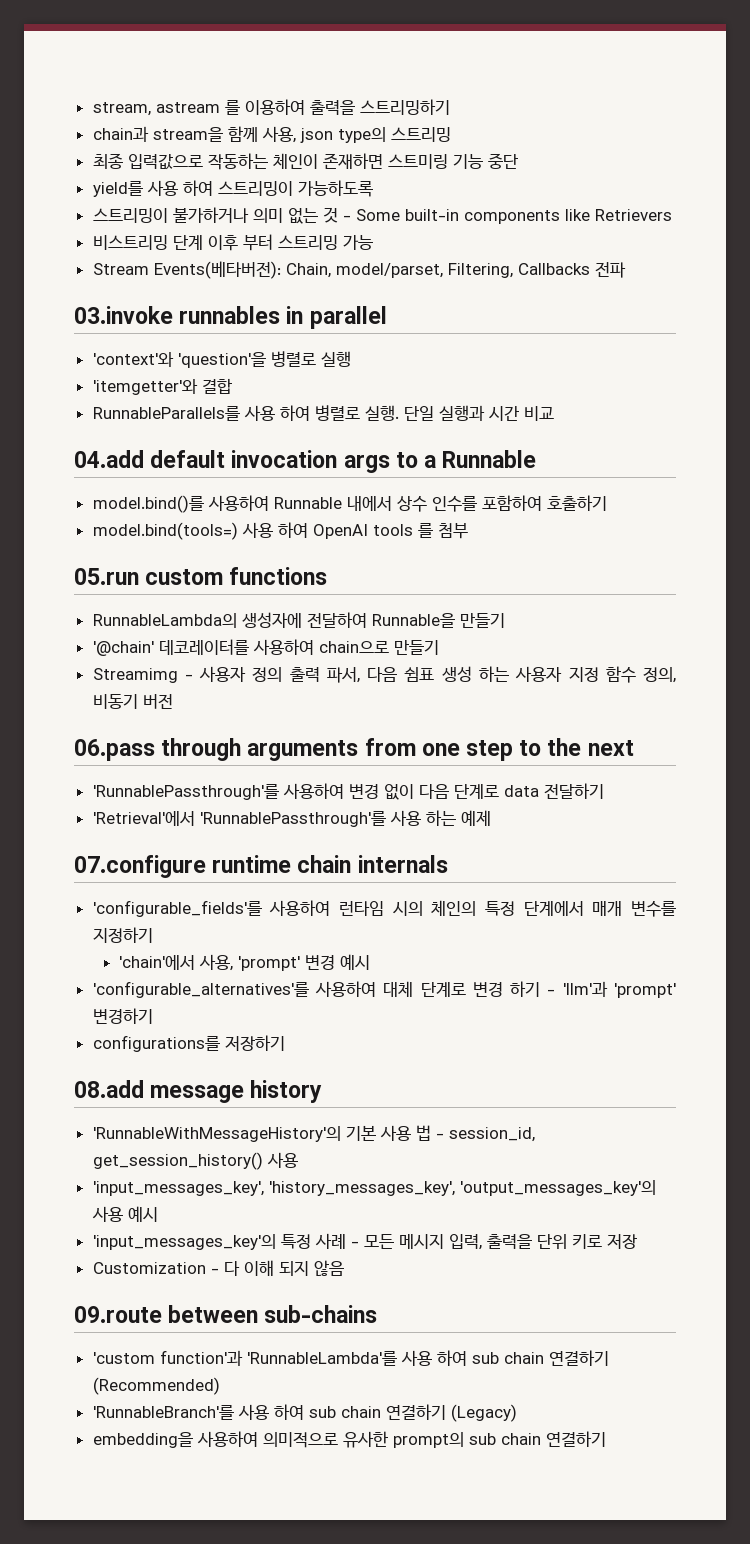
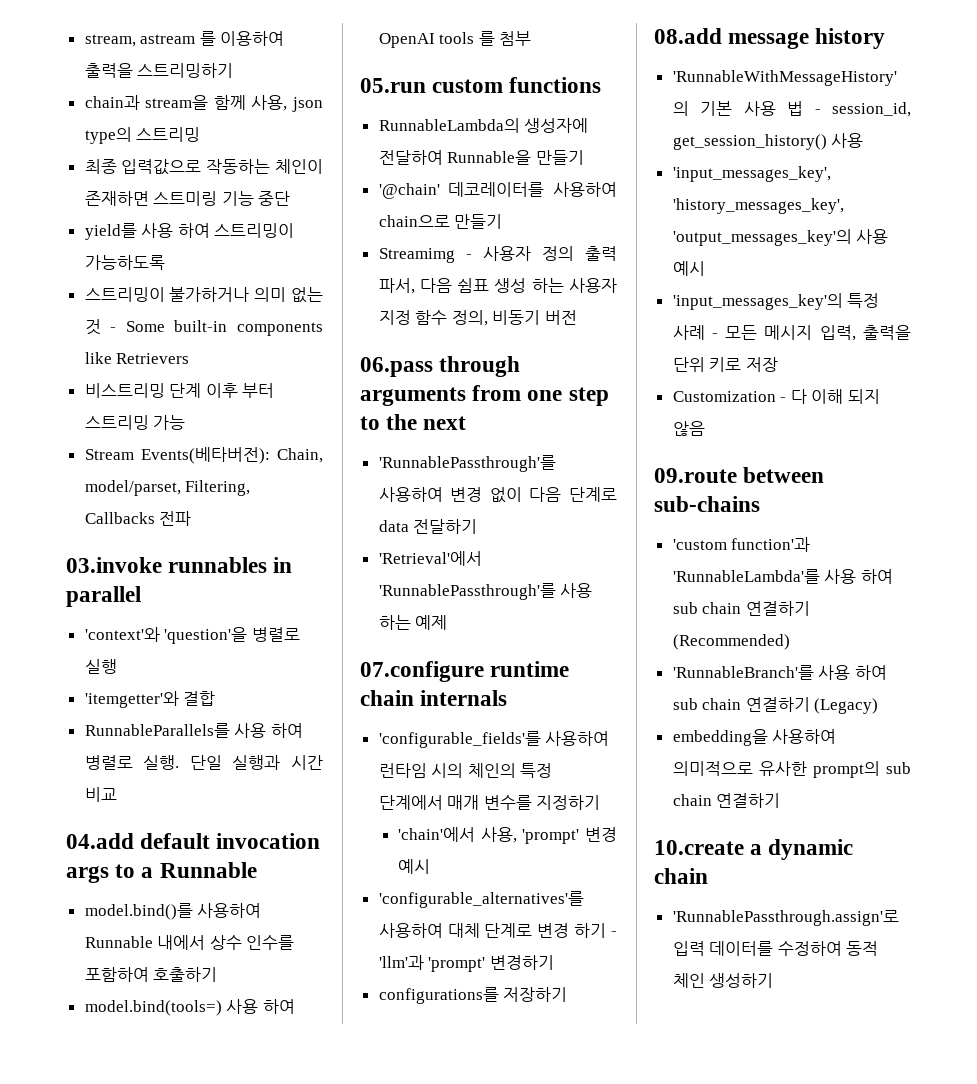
(606, 1439) none -> [654,839,854,860] [654,868,708,884] [672,910,899,926] [672,941,879,956] [672,973,774,988] // 10.create a dynamic chain // 'RunnablePassthrough.assign'로 입력 데이터를 수정하여 동적 체인 생성하기

